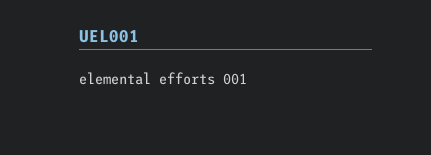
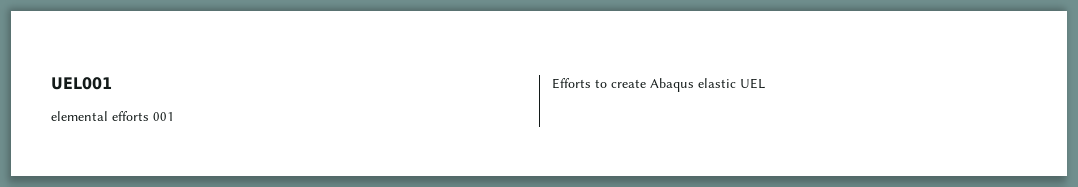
(247, 79) none -> [552,78,765,92] // Efforts to create Abaqus elastic UEL

